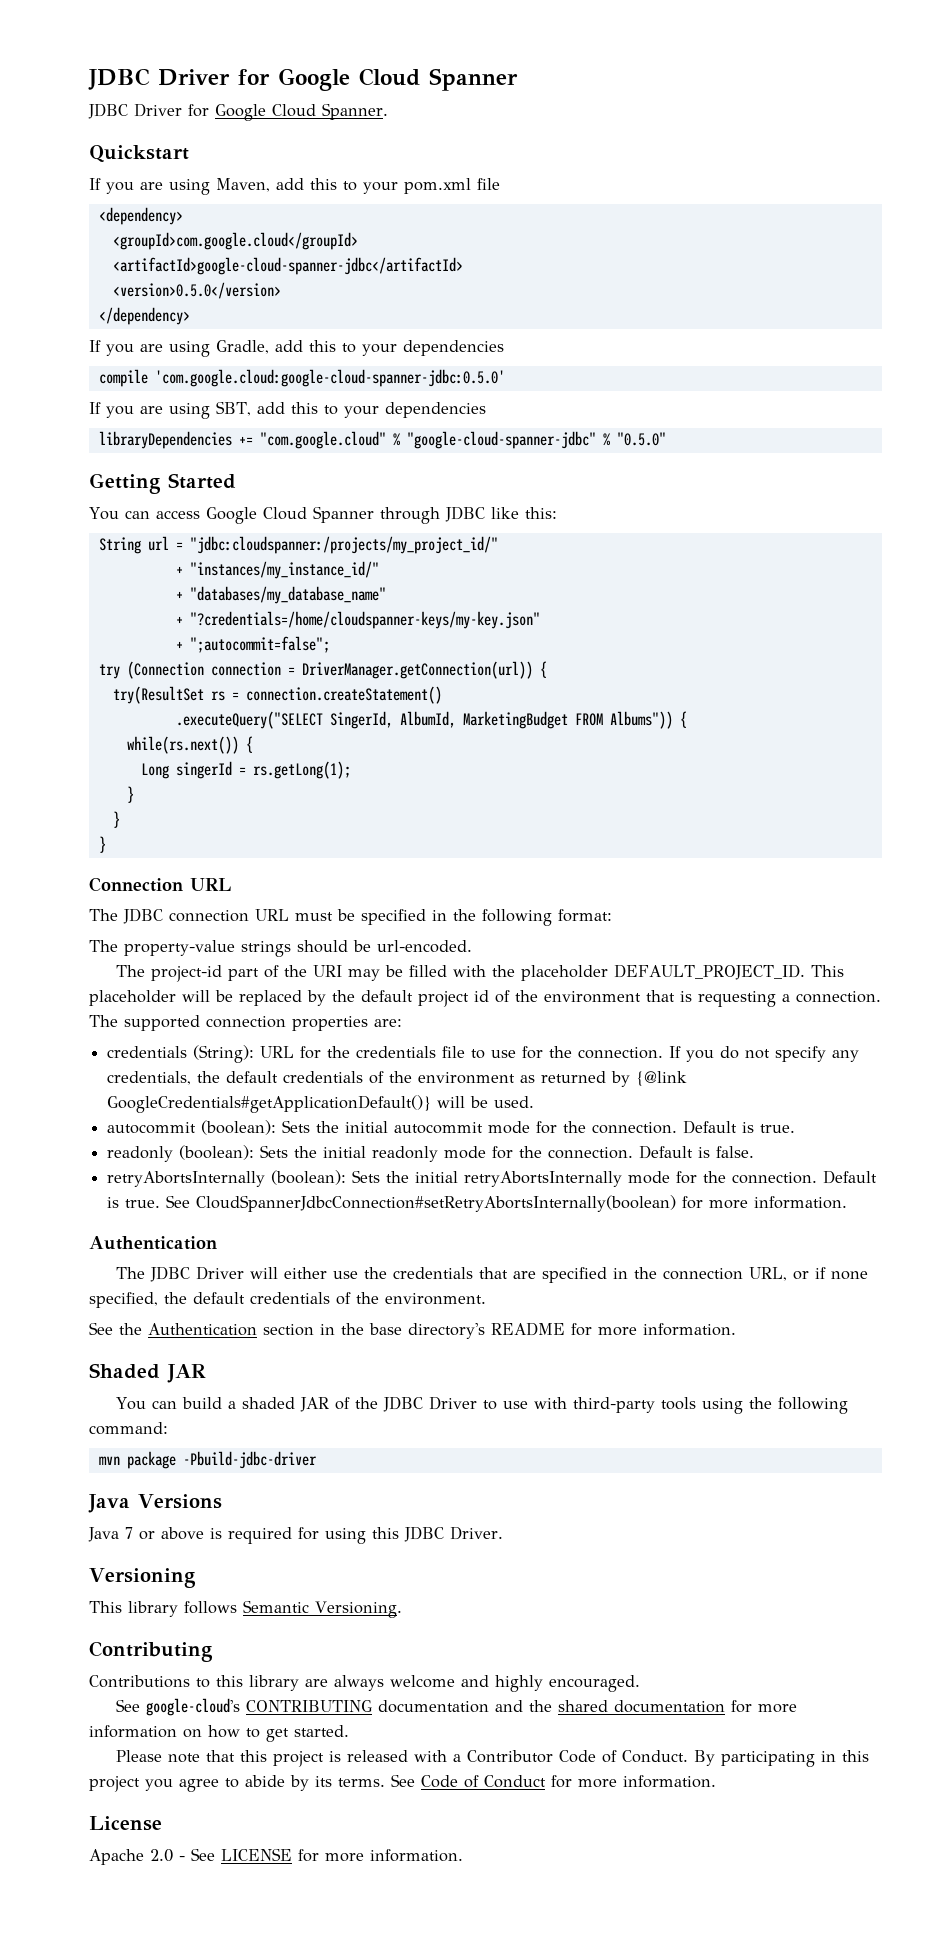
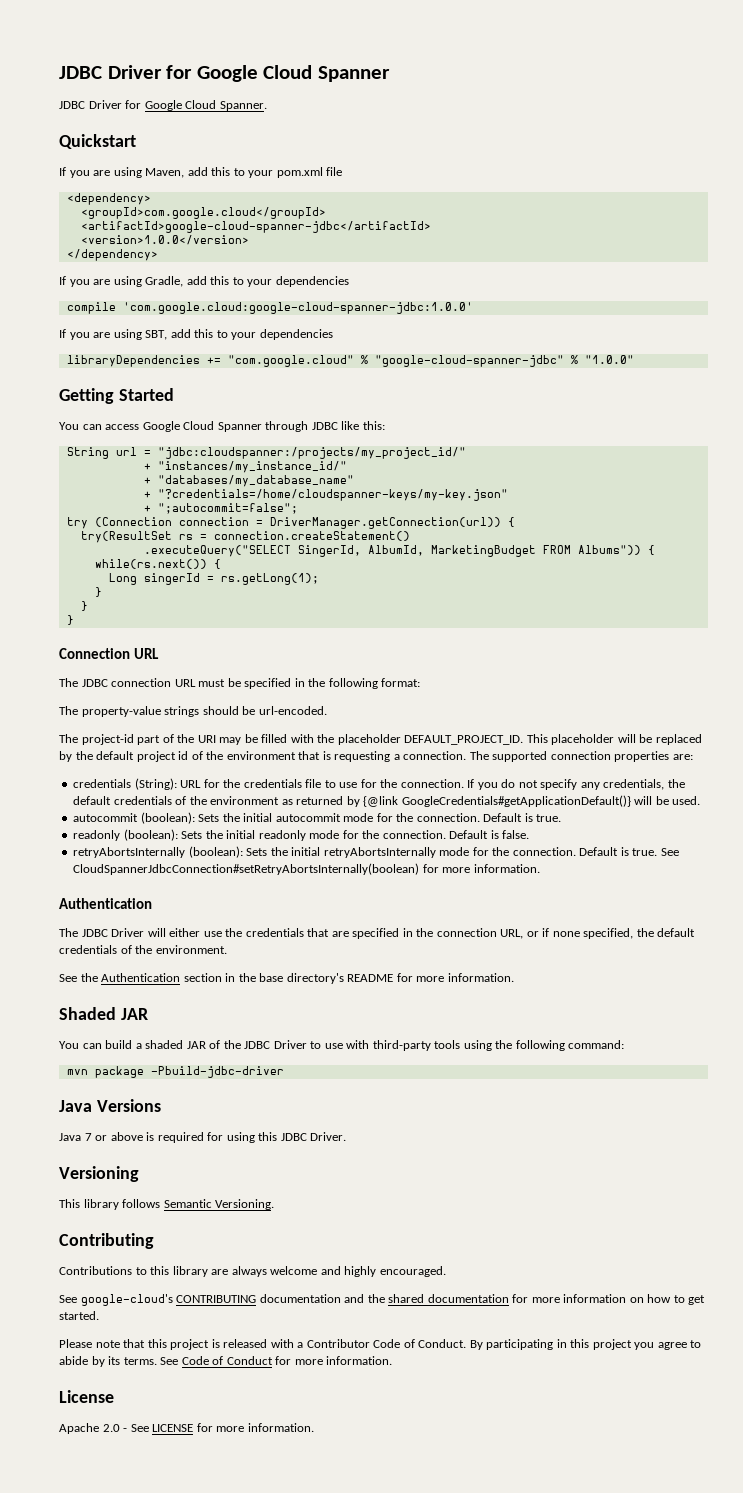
[112,282,281,299] <version>0.5.0</version> -> [80,235,249,245] <version>1.0.0</version>
[154,369,505,387] 'com.google.cloud:google-cloud-spanner-jdbc:0.5.0' -> [122,302,473,314] 'com.google.cloud:google-cloud-spanner-jdbc:1.0.0'
[616,432,666,446] "0.5.0" -> [584,355,634,364] "1.0.0"

